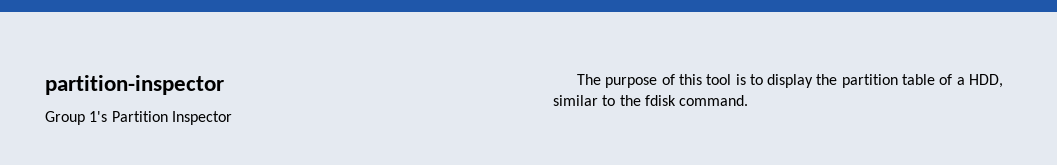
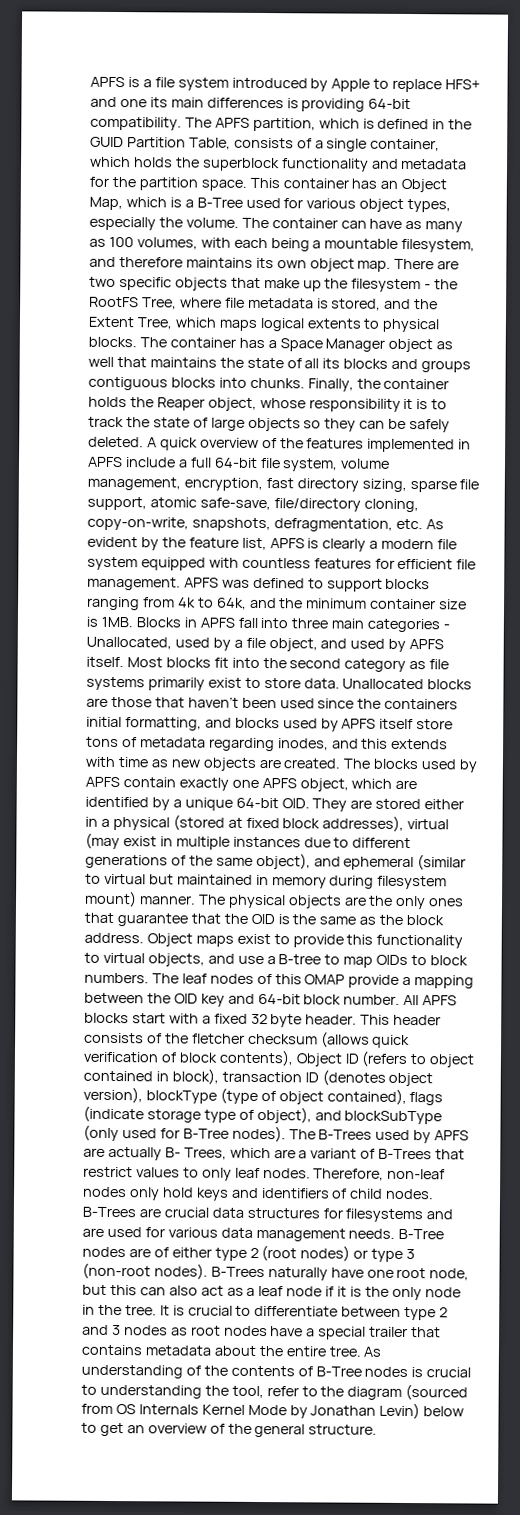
[45,75,224,95] [45,111,232,125] [576,74,1004,88] [553,95,749,106] partition-inspector // Group 1's Partition Inspector // The purpose of this tool is to display the partition table of a HDD, similar to the fdisk command. -> [90,76,481,93] [90,96,412,112] [90,116,473,132] [90,136,441,152] [90,156,468,172] [89,176,448,193] [89,196,452,213] [89,216,464,233] [89,236,476,253] [89,256,460,272] [89,276,459,293] [89,296,439,311] [88,316,440,333] [88,336,454,353] [88,356,472,373] [88,376,450,392] [88,396,448,412] [88,416,451,433] [88,436,472,453] [87,456,391,472] [87,476,480,493] [87,496,419,513] [87,516,444,532] [87,536,458,552] [87,556,477,571] [87,576,431,592] [87,596,468,611] [86,616,451,633] [86,636,445,652] [86,656,450,672] [86,676,473,691] [86,696,459,710] [86,716,454,732] [86,736,449,752] [85,756,478,773] [85,776,418,792] [85,796,465,812] [85,814,450,832] [85,832,412,850] [85,852,467,871] [85,873,448,890] [84,890,465,910] [84,912,445,927] [84,932,464,949] [84,952,469,968] [84,972,475,989] [84,992,458,1007] [84,1012,442,1028] [84,1031,411,1049] [83,1049,475,1068] [83,1068,434,1087] [83,1086,444,1106] [83,1105,443,1125] [83,1124,470,1144] [83,1146,466,1161] [83,1166,446,1181] [83,1186,435,1201] [82,1206,454,1223] [82,1226,445,1242] [82,1245,416,1262] [82,1262,470,1281] [82,1284,461,1301] [82,1304,449,1321] [82,1324,442,1340] [81,1344,382,1357] [81,1364,472,1379] [81,1384,469,1401] [81,1402,465,1420] [81,1422,378,1438] APFS is a file system introduced by Apple to replace HFS+ and one its main differences is providing 64-bit compatibility. The APFS partition, which is defined in the GUID Partition Table, consists of a single container, which holds the superblock functionality and metadata for the partition space. This container has an Object Map, which is a B-Tree used for various object types, especially the volume. The container can have as many as 100 volumes, with each being a mountable filesystem, and therefore maintains its own object map. There are two specific objects that make up the filesystem - the RootFS Tree, where file metadata is stored, and the Extent Tree, which maps logical extents to physical blocks. The container has a Space Manager object as well that maintains the state of all its blocks and groups contiguous blocks into chunks. Finally, the container holds the Reaper object, whose responsibility it is to track the state of large objects so they can be safely deleted. A quick overview of the features implemented in APFS include a full 64-bit file system, volume management, encryption, fast directory sizing, sparse file support, atomic safe-save, file/directory cloning, copy-on-write, snapshots, defragmentation, etc. As evident by the feature list, APFS is clearly a modern file system equipped with countless features for efficient file management. APFS was defined to support blocks ranging from 4k to 64k, and the minimum container size is 1MB. Blocks in APFS fall into three main categories - Unallocated, used by a file object, and used by APFS itself. Most blocks fit into the second category as file systems primarily exist to store data. Unallocated blocks are those that haven’t been used since the containers initial formatting, and blocks used by APFS itself store tons of metadata regarding inodes, and this extends with time as new objects are created. The blocks used by APFS contain exactly one APFS object, which are identified by a unique 64-bit OID. They are stored either in a physical (stored at fixed block addresses), virtual (may exist in multiple instances due to different generations of the same object), and ephemeral (similar to virtual but maintained in memory during filesystem mount) manner. The physical objects are the only ones that guarantee that the OID is the same as the block address. Object maps exist to provide this functionality to virtual objects, and use a B-tree to map OIDs to block numbers. The leaf nodes of this OMAP provide a mapping between the OID key and 64-bit block number. All APFS blocks start with a fixed 32 byte header. This header consists of the fletcher checksum (allows quick verification of block contents), Object ID (refers to object contained in block), transaction ID (denotes object version), blockType (type of object contained), flags (indicate storage type of object), and blockSubType (only used for B-Tree nodes). The B-Trees used by APFS are actually B- Trees, which are a variant of B-Trees that restrict values to only leaf nodes. Therefore, non-leaf nodes only hold keys and identifiers of child nodes. B-Trees are crucial data structures for filesystems and are used for various data management needs. B-Tree nodes are of either type 2 (root nodes) or type 3 (non-root nodes). B-Trees naturally have one root node, but this can also act as a leaf node if it is the only node in the tree. It is crucial to differentiate between type 2 and 3 nodes as root nodes have a special trailer that contains metadata about the entire tree. As understanding of the contents of B-Tree nodes is crucial to understanding the tool, refer to the diagram (sourced from OS Internals Kernel Mode by Jonathan Levin) below to get an overview of the general structure.

